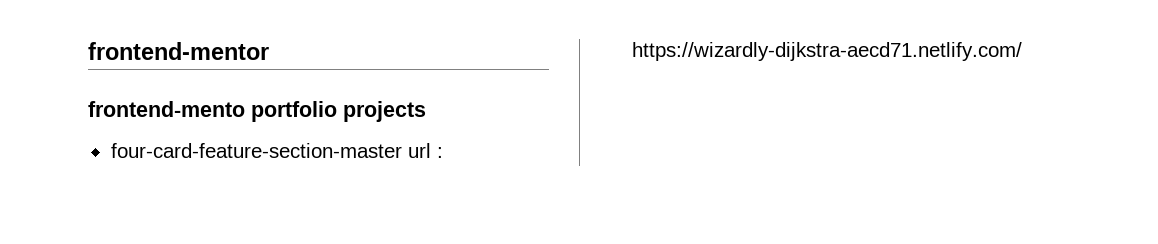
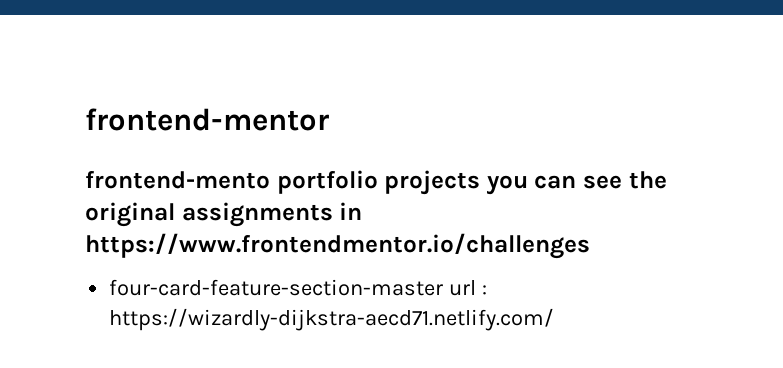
(426, 111) none -> [486,171,667,195] [85,202,363,227] [85,233,590,259] you can see the original assignments in https://www.frontendmentor.io/challenges

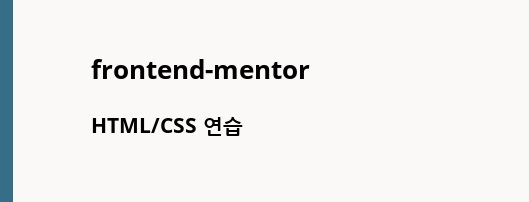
[85,170,667,195] [85,202,363,227] [85,233,590,259] [109,279,488,296] [109,308,555,331] frontend-mento portfolio projects you can see the original assignments in https://www.frontendmentor.io/challenges // four-card-feature-section-master url : https://wizardly-dijkstra-aecd71.netlify.com/ -> [91,117,243,136] HTML/CSS 연습

